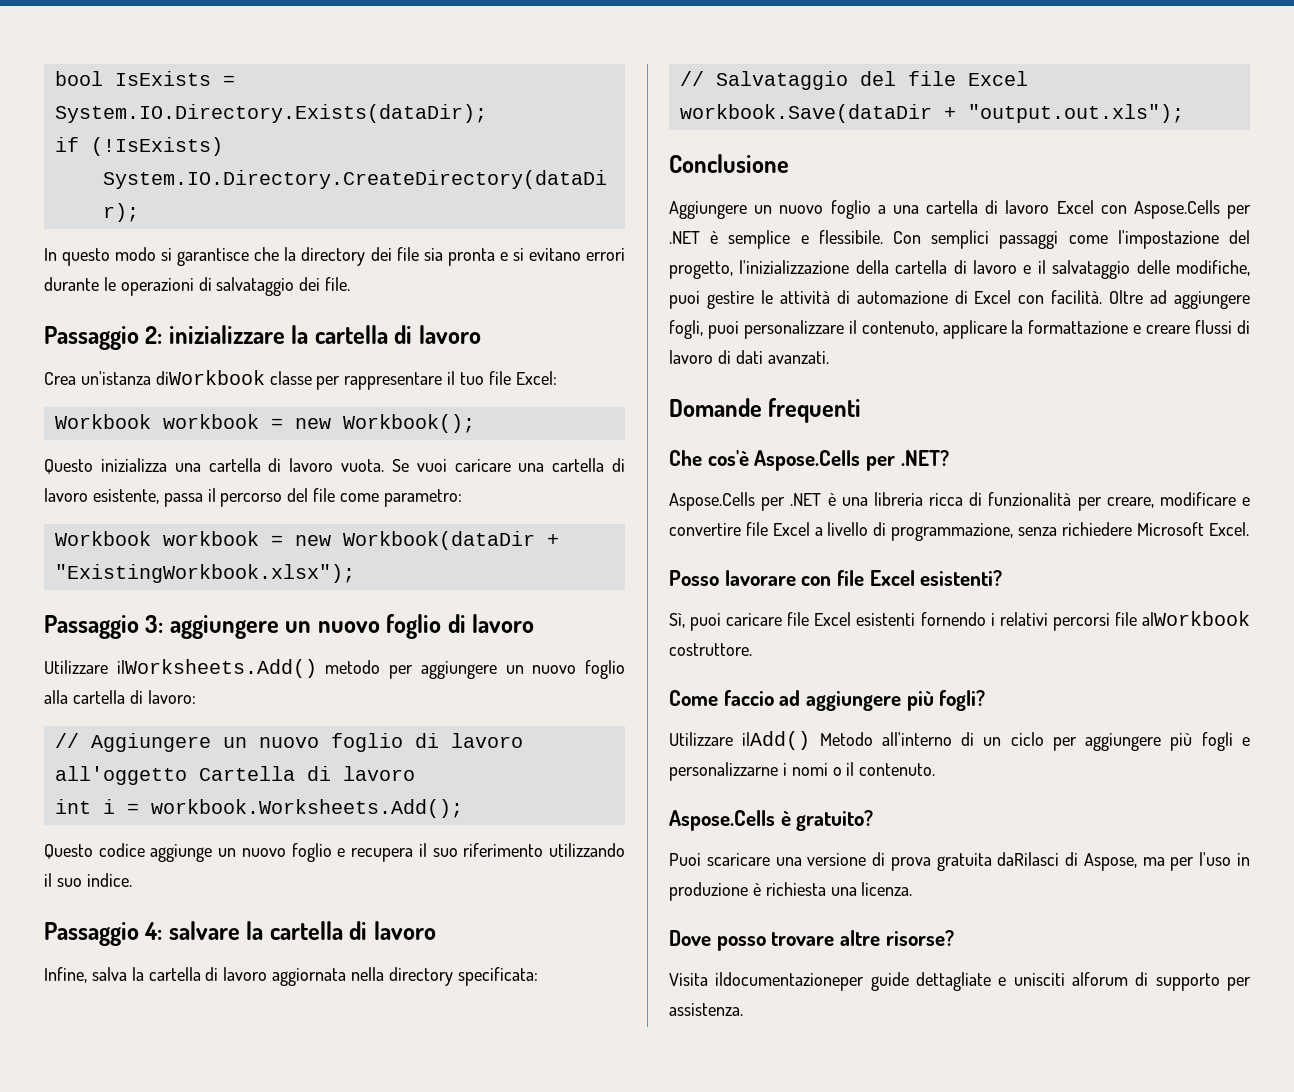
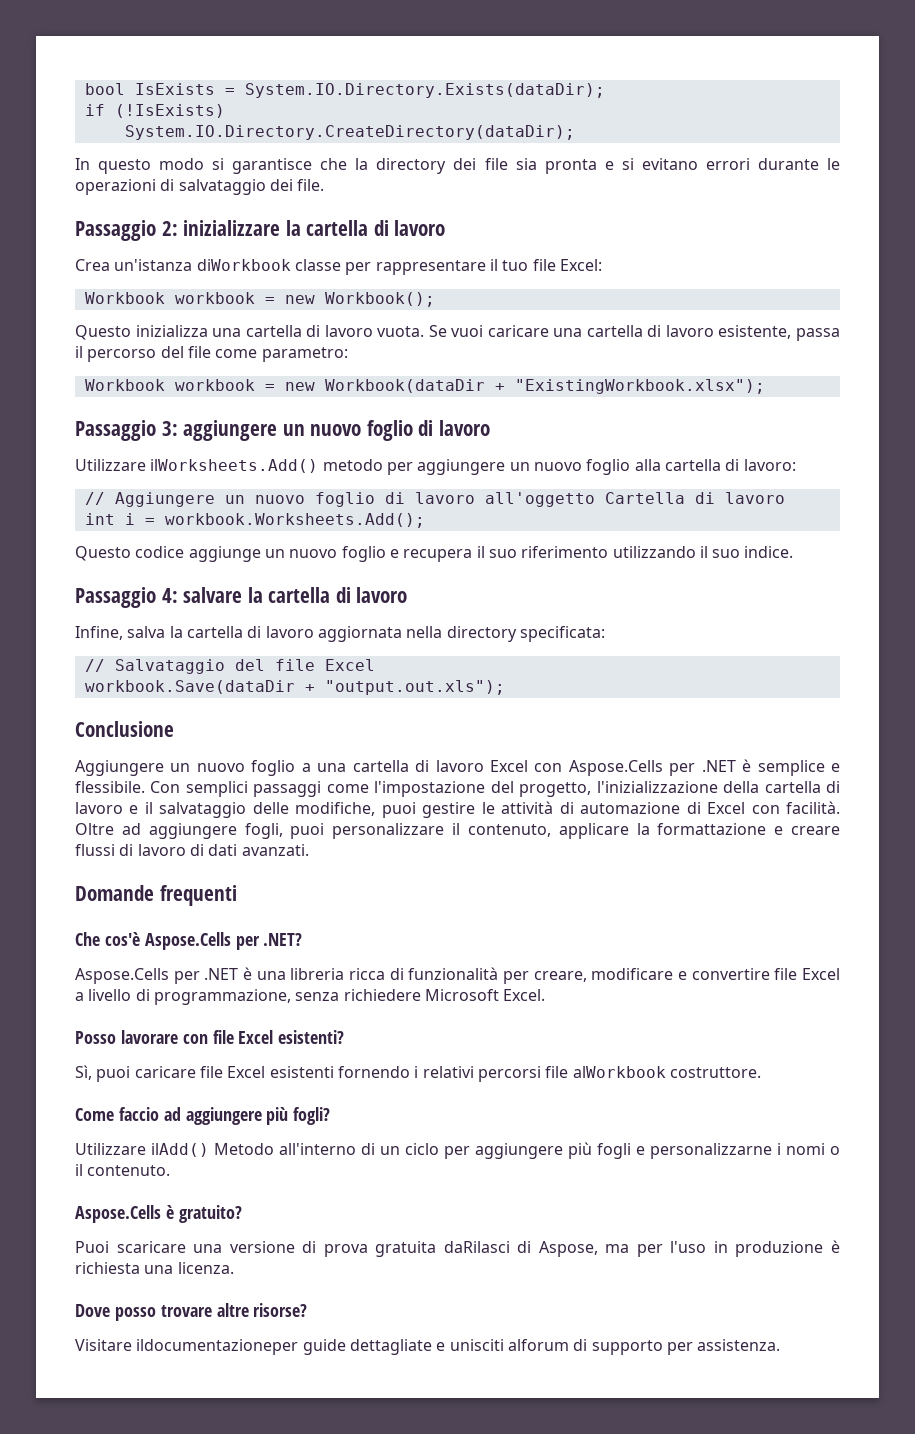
[669,973,708,986] Visita -> [75,1339,132,1351] Visitare

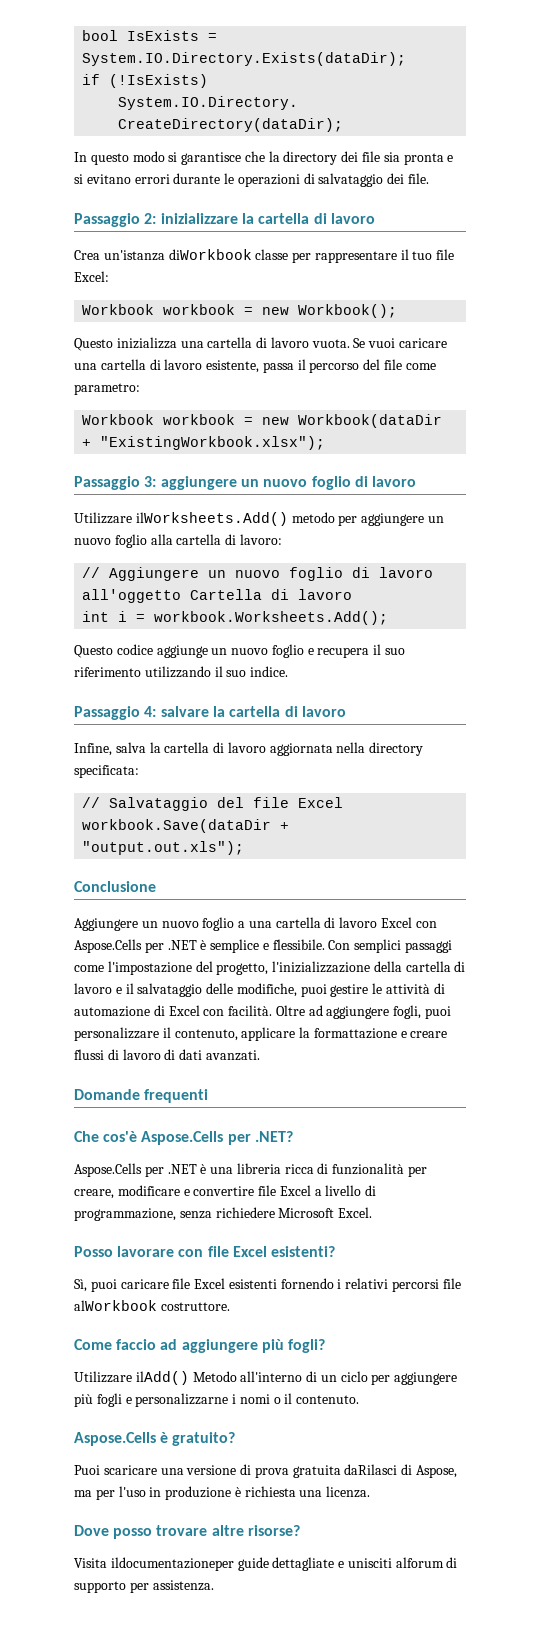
[75,1339,132,1351] Visitare -> [74,1558,107,1568] Visita

